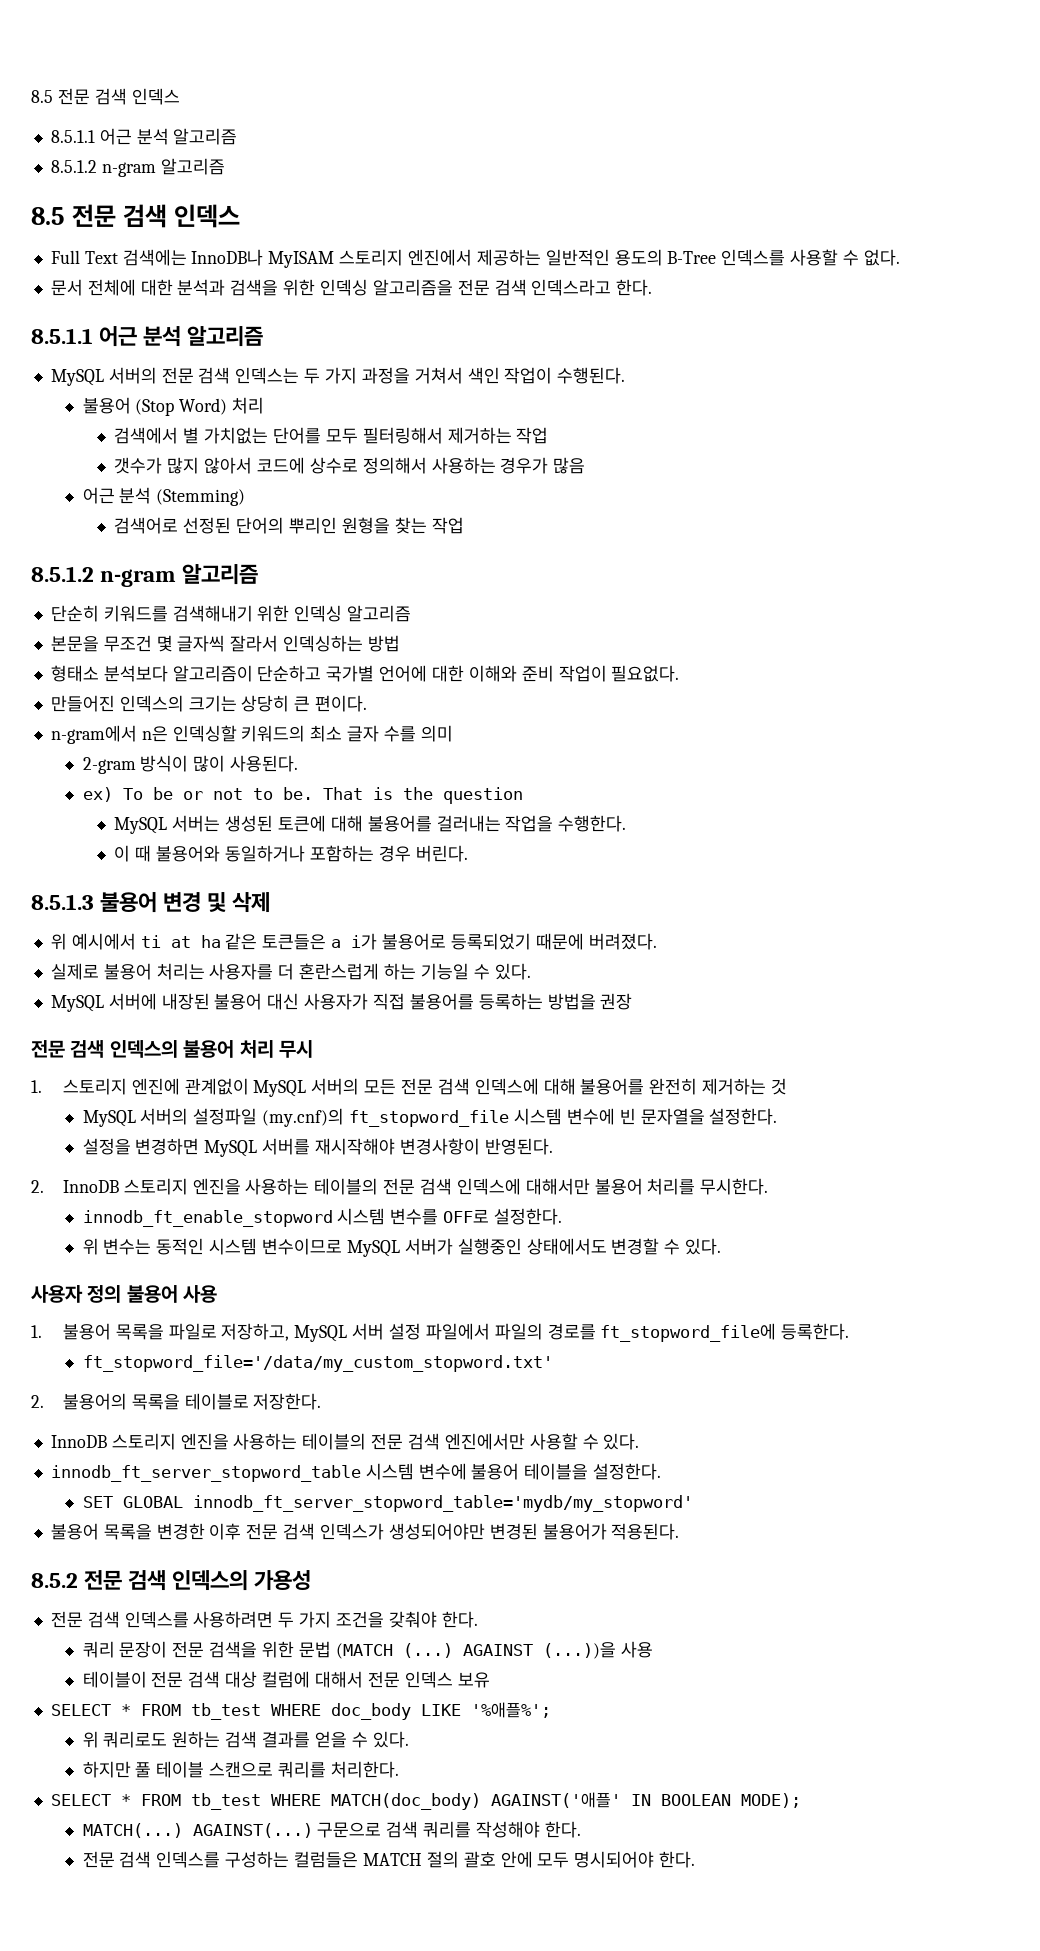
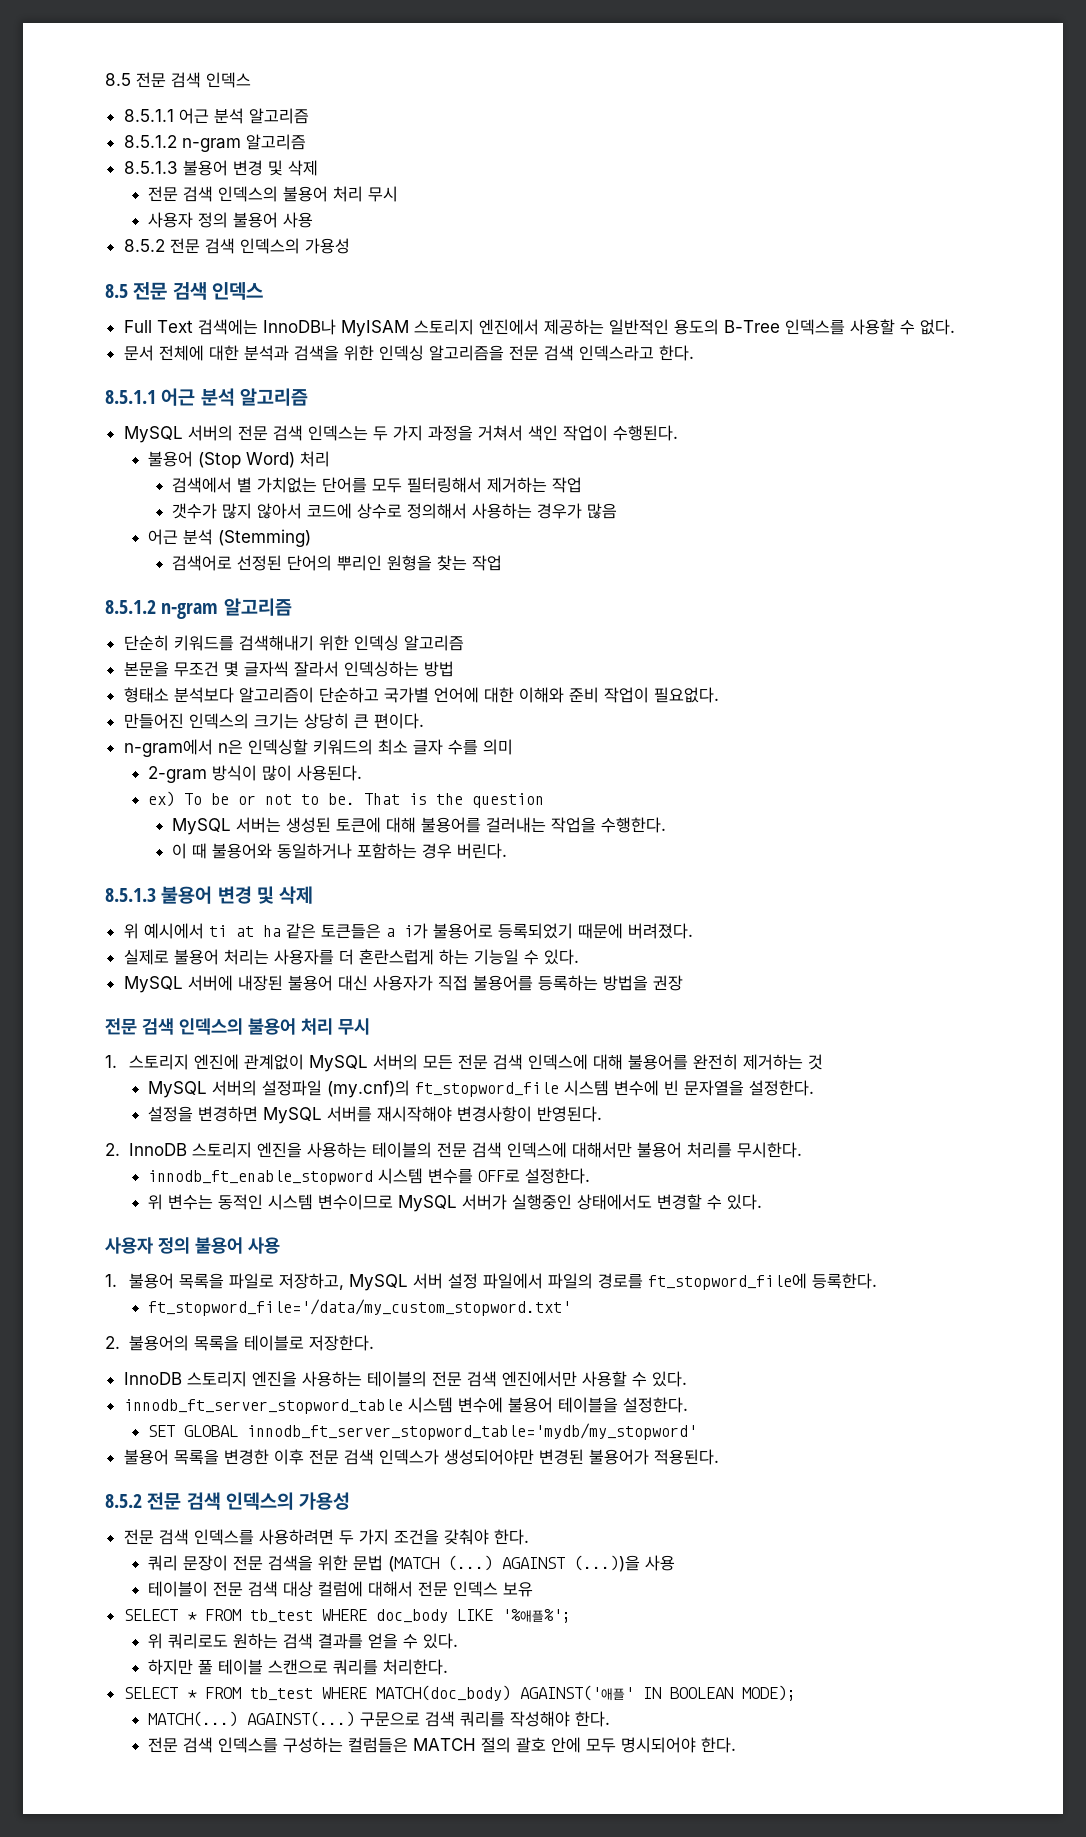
(225, 166) none -> [123,160,318,176] [147,186,398,202] [147,212,313,228] [123,238,350,254] // 8.5.1.3 불용어 변경 및 삭제 // 전문 검색 인덱스의 불용어 처리 무시 // 사용자 정의 불용어 사용 // 8.5.2 전문 검색 인덱스의 가용성

